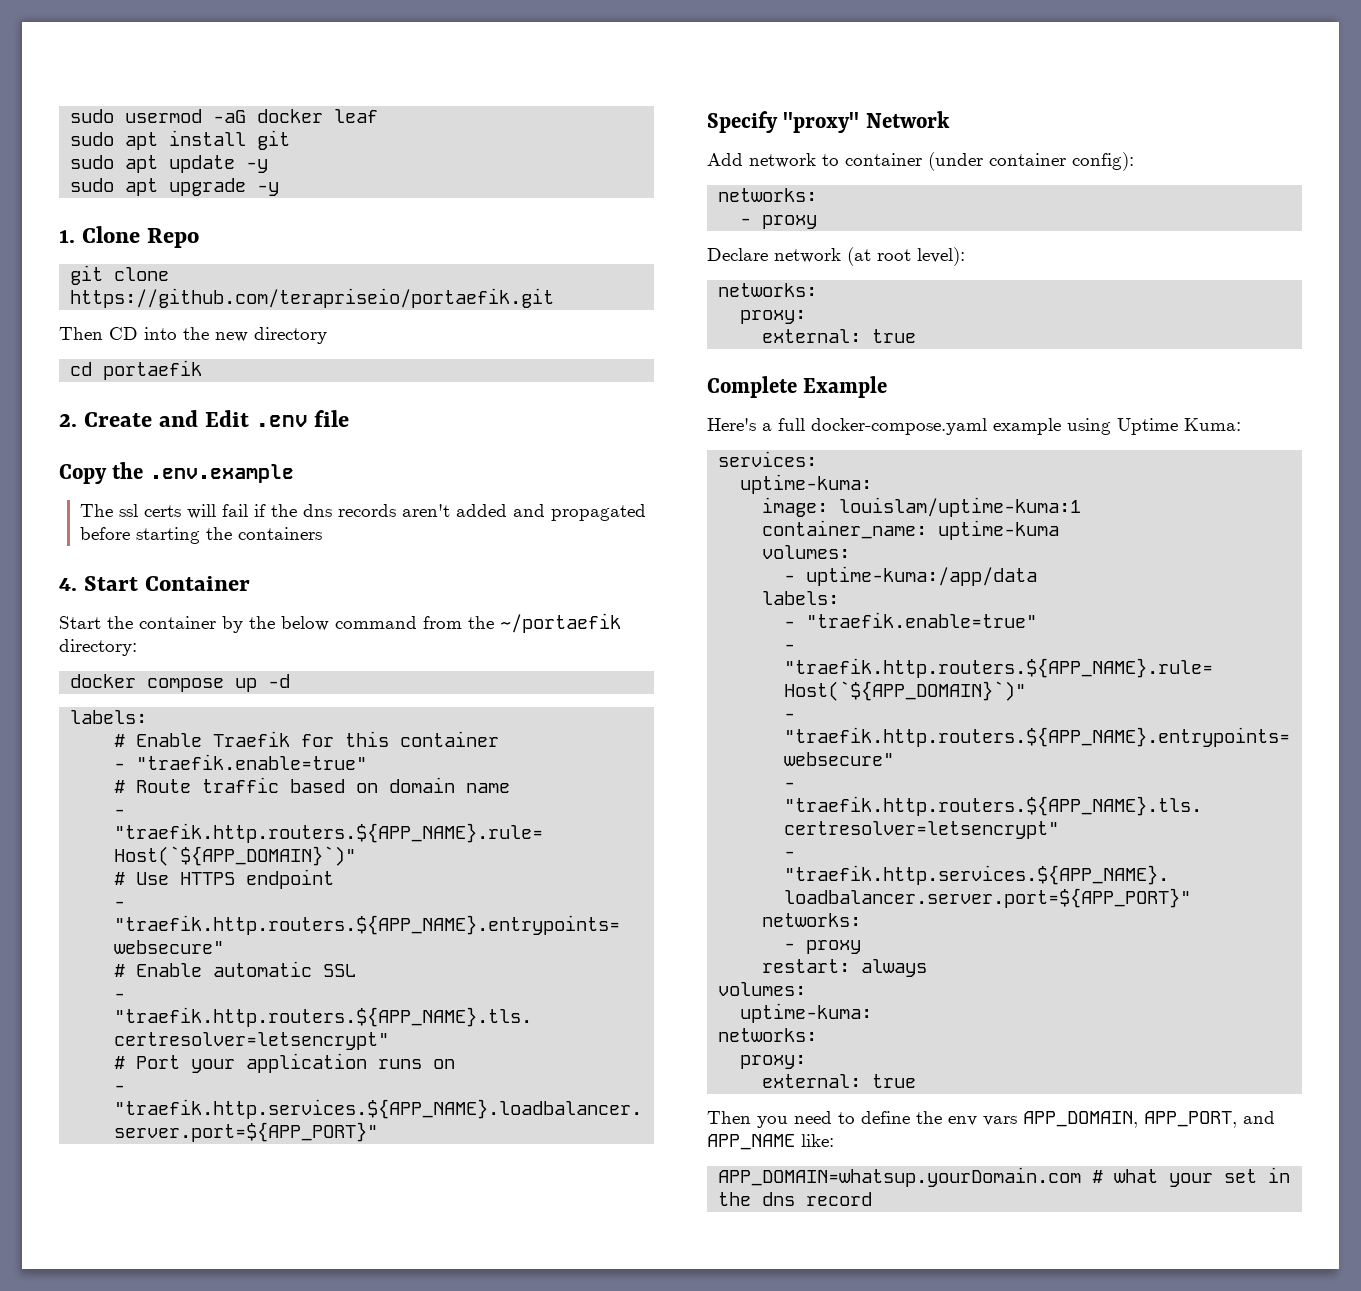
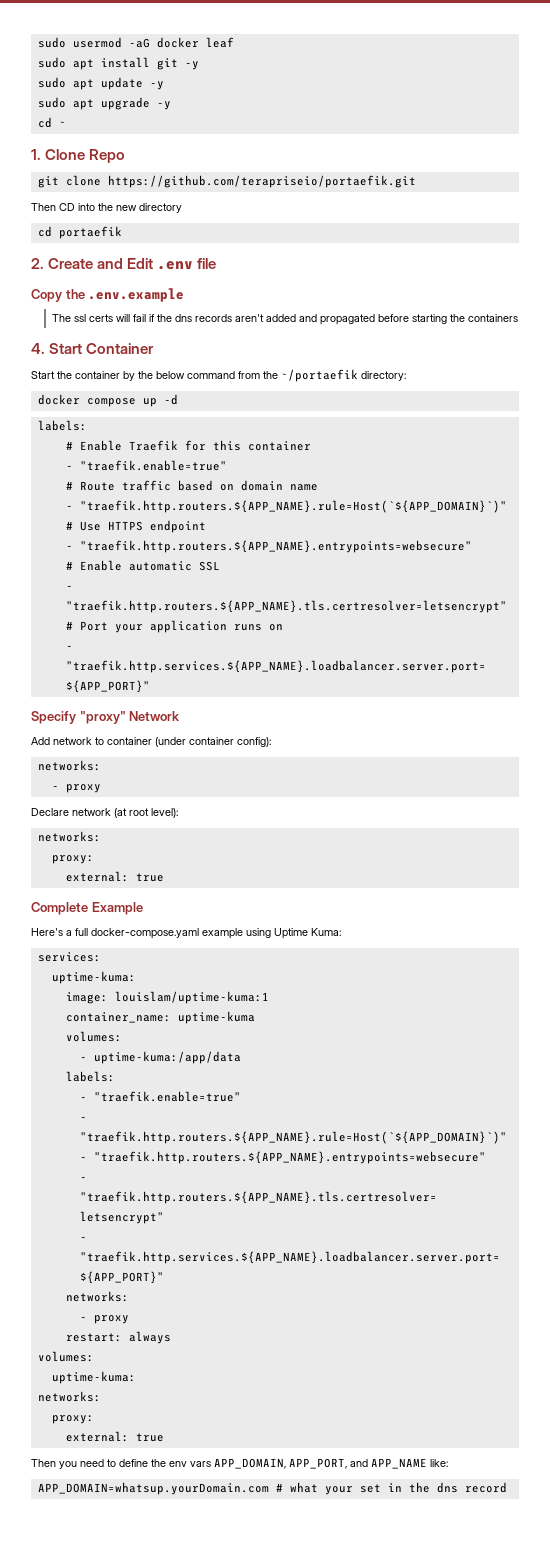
(291, 140) none -> [184,61,199,70] -y
(280, 189) none -> [37,117,66,128] // cd ~

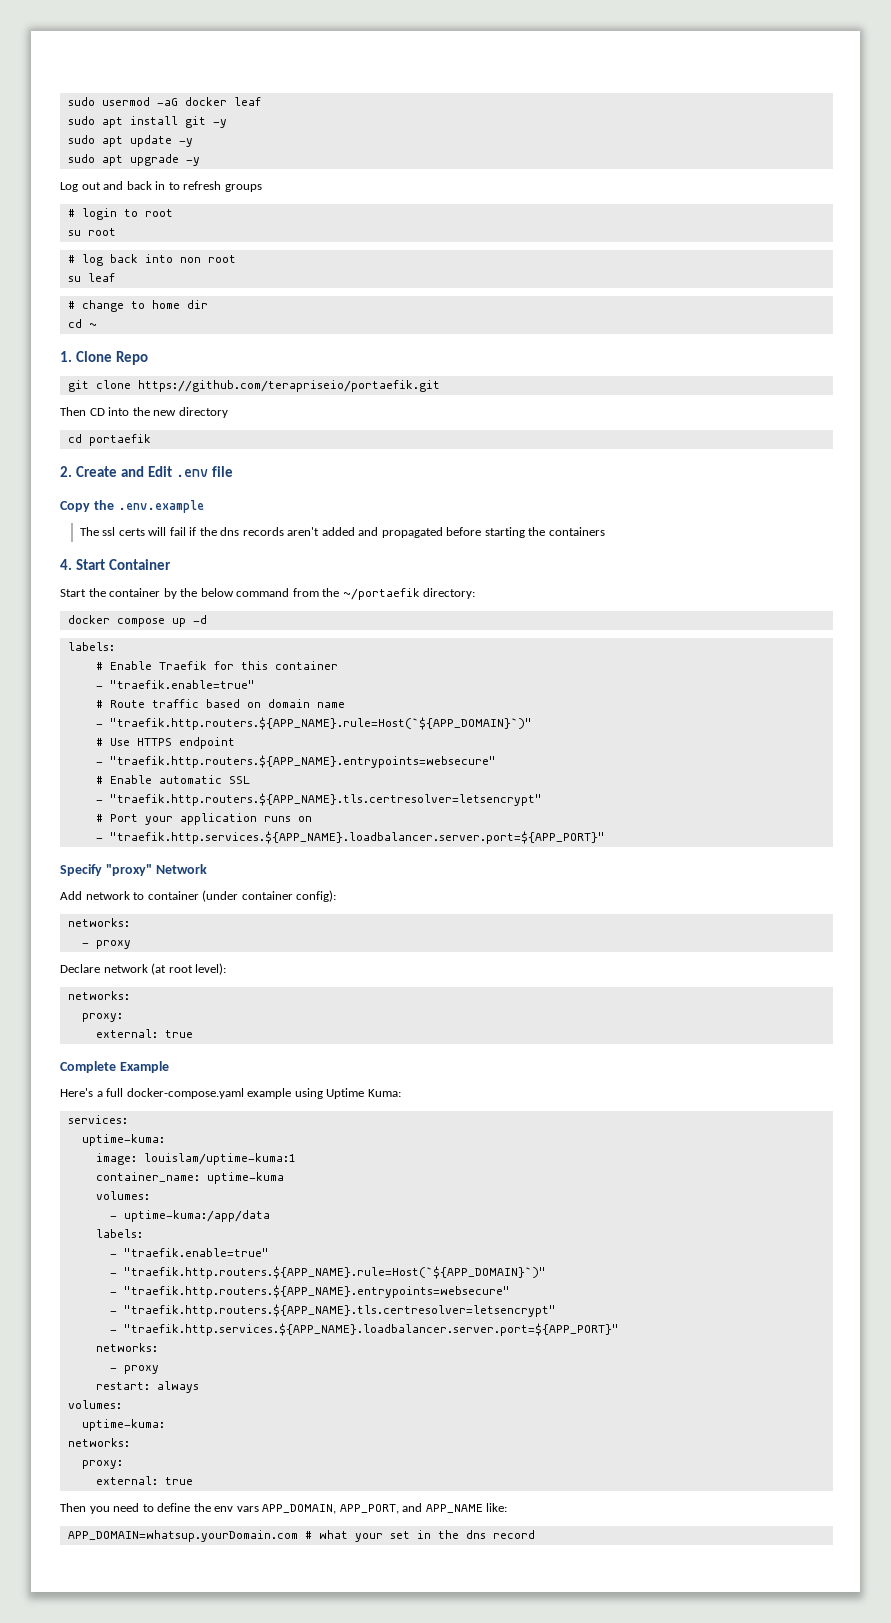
(171, 105) none -> [60,181,262,192] [67,208,173,220] [67,228,116,236] [67,254,236,266] [67,273,115,282] [67,300,208,312] // Log out and back in to refresh groups // # login to root // su root // # log back into non root // su leaf // # change to home dir

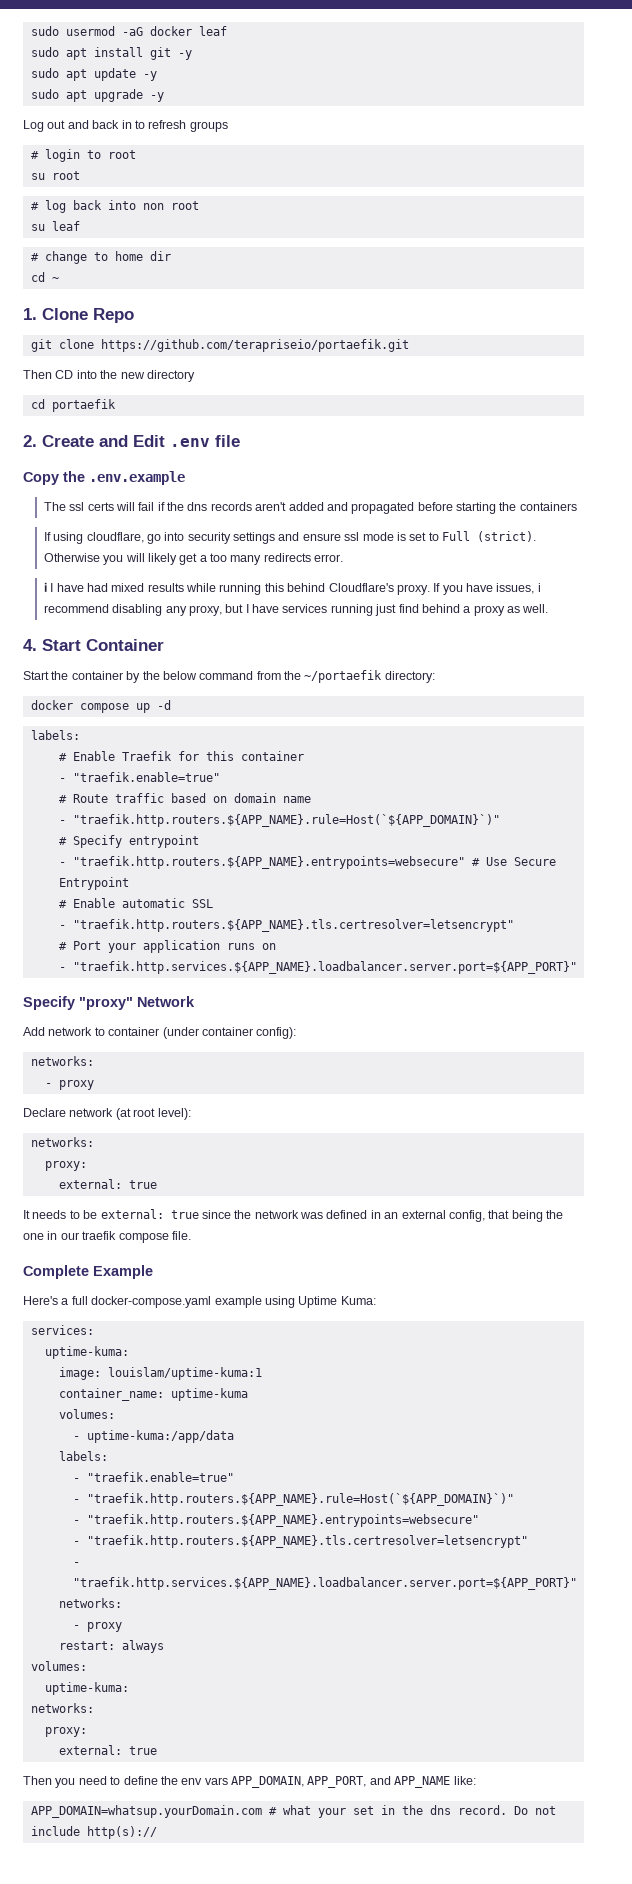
(605, 531) none -> [43,531,537,544] [43,553,344,565] [43,582,541,595] [43,604,549,616] // If using cloudflare, go into security settings and ensure ssl mode is set to Full (strict). Otherwise you will likely get a too many redirects error. // ℹ I have had mixed results while running this behind Cloudflare's proxy. If you have issues, i recommend disabling any proxy, but I have services running just find behind a proxy as well.
[109,737,235,749] [95,755,496,768] Use HTTPS endpoint // - "traefik.http.routers.${APP_NAME}.entrypoints=websecure" -> [72,835,199,848] [58,856,556,869] [58,877,129,890] Specify entrypoint // - "traefik.http.routers.${APP_NAME}.entrypoints=websecure" # Use Secure Entrypoint
(193, 1034) none -> [23,1209,563,1222] [23,1231,191,1243] // It needs to be external: true since the network was defined in an external config, that being the one in our traefik compose file.
[492,1530,535,1539] record -> [457,1805,556,1815] [30,1826,157,1839] record. Do not include http(s)://

